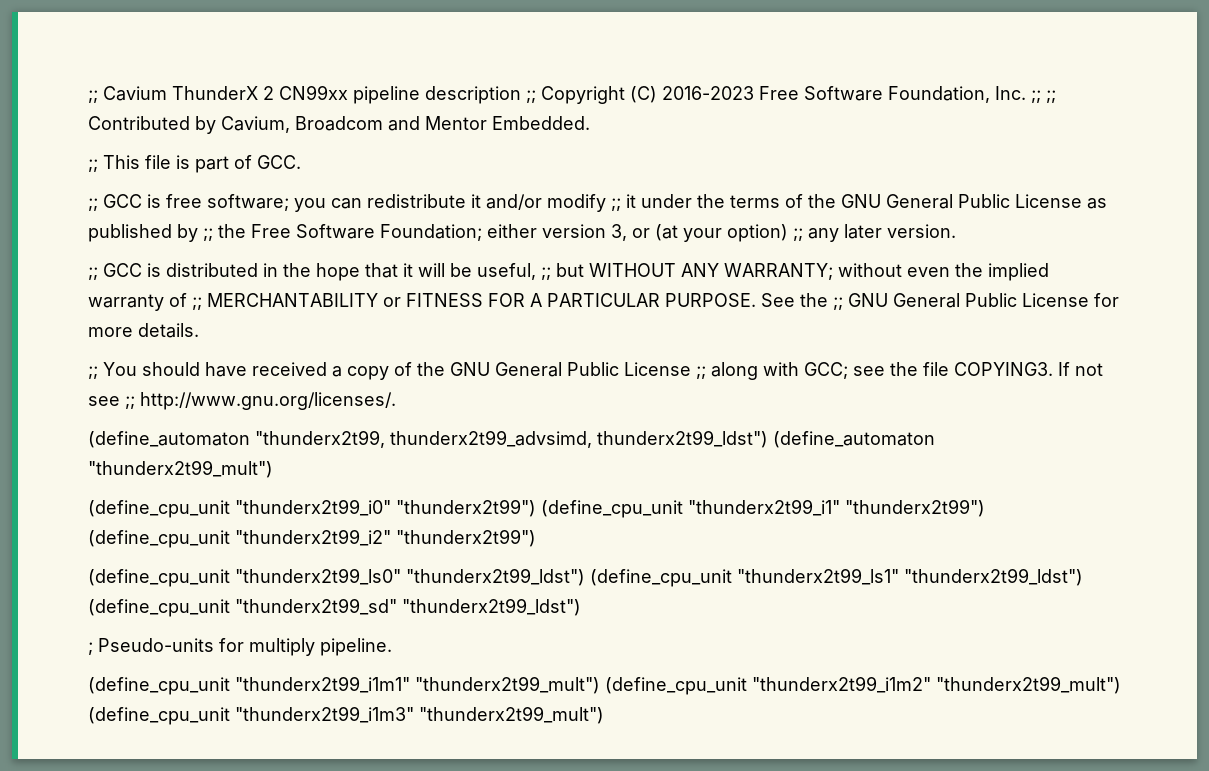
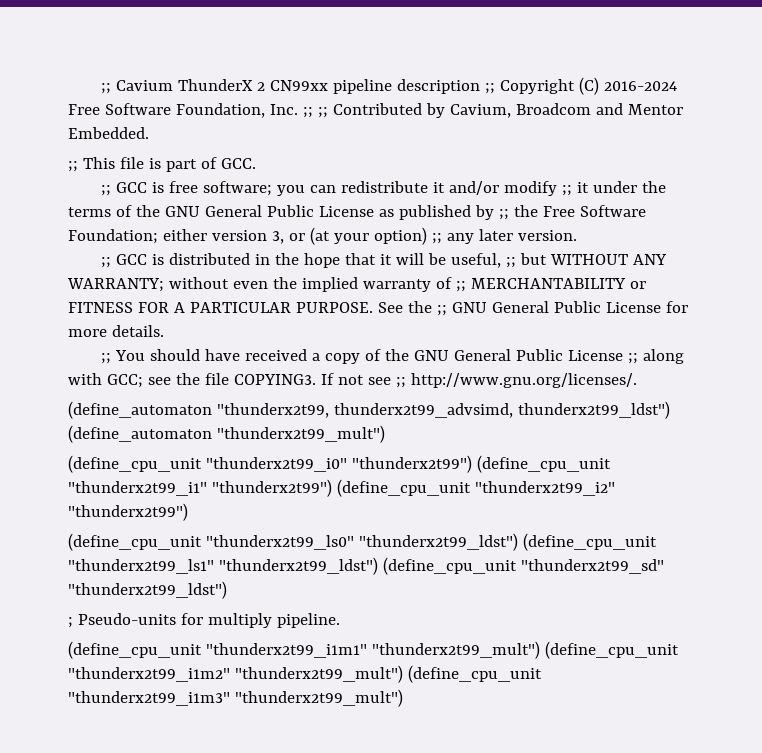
[662,86,754,100] 2016-2023 -> [604,81,678,91] 2016-2024

